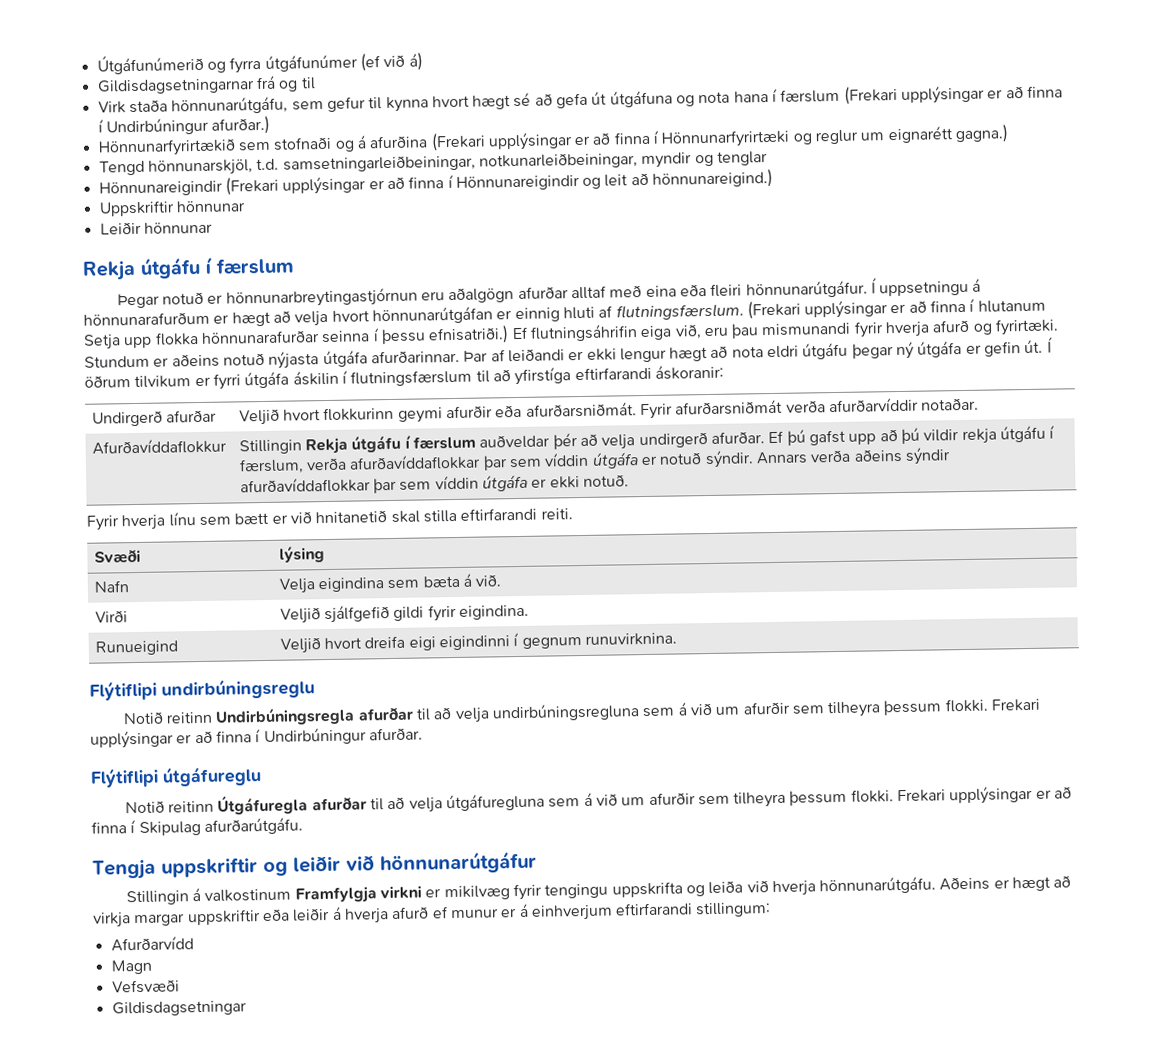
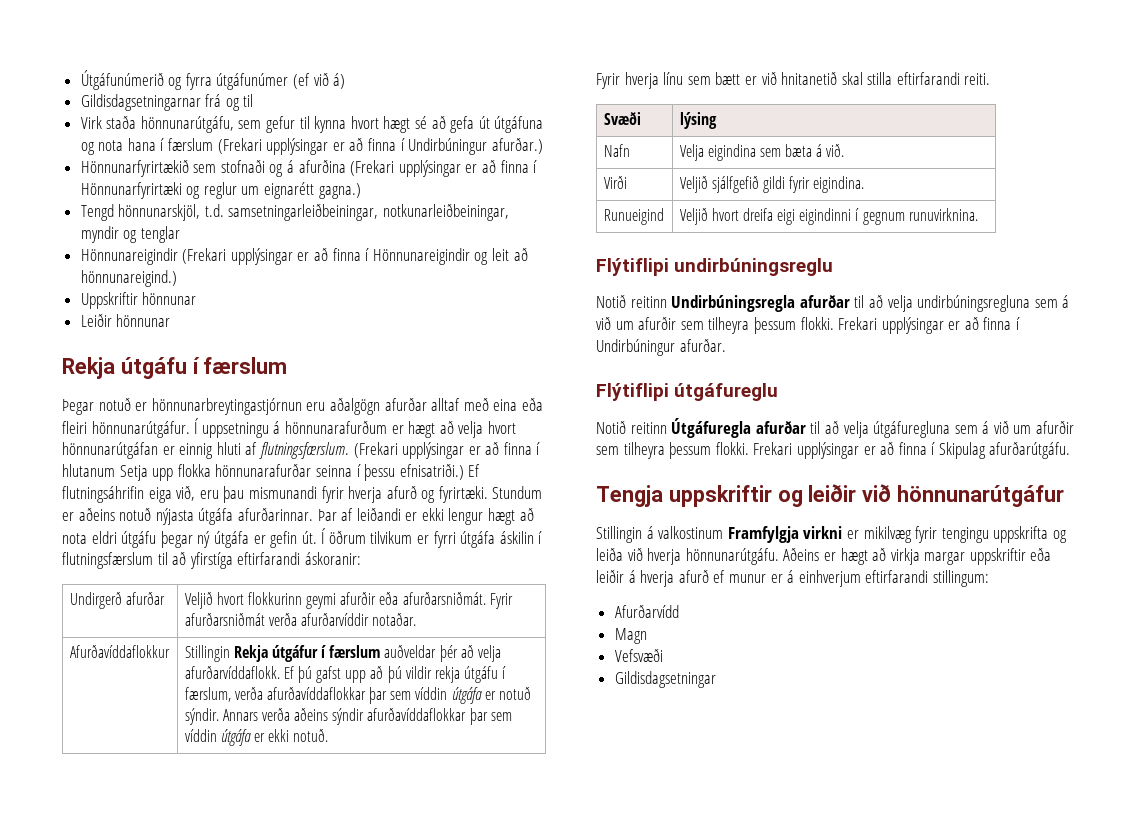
[351,434,402,453] útgáfu -> [271,645,318,662] útgáfur
[638,431,766,449] undirgerð afurðar. -> [184,666,280,679] afurðarvíddaflokk.

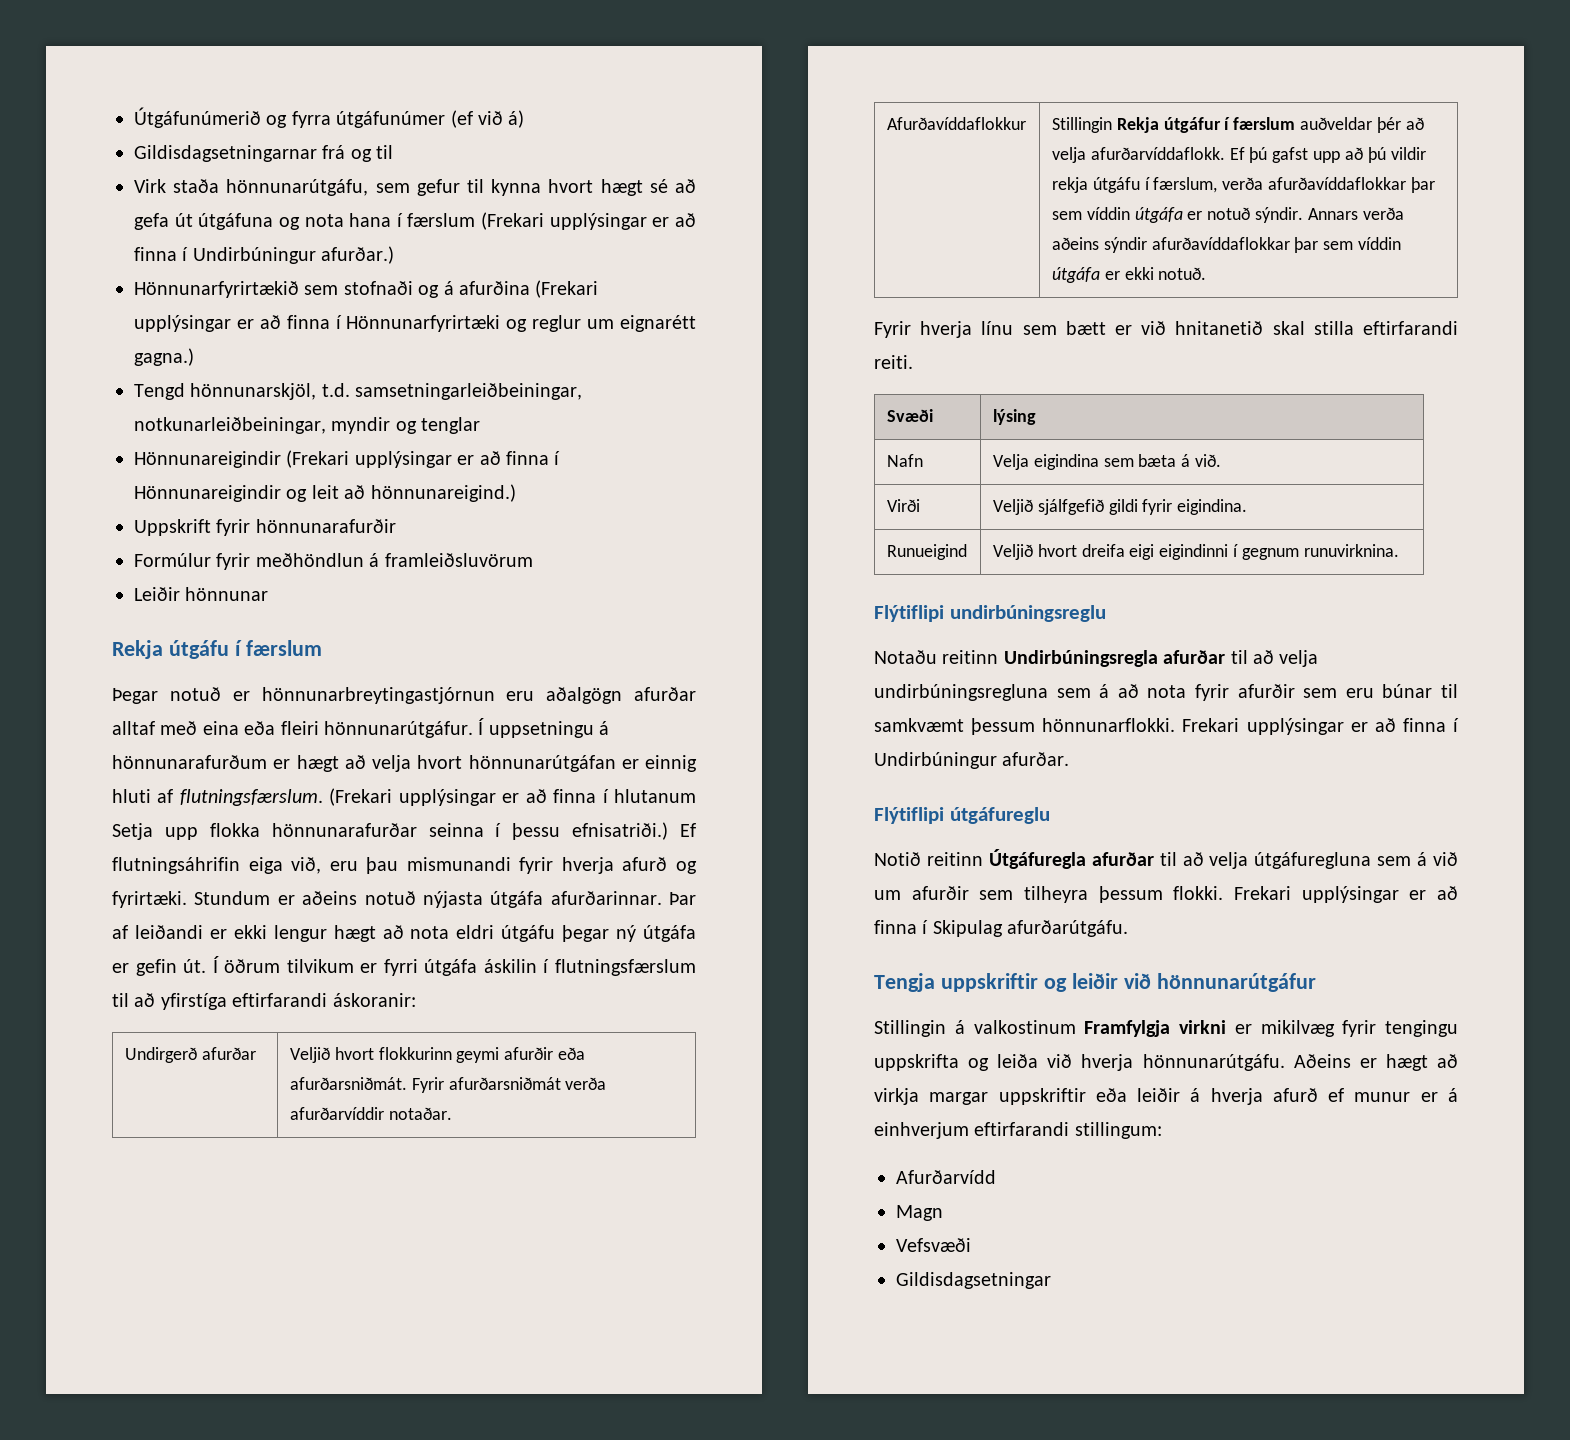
[80,292,197,309] Uppskriftir hönnunar -> [134,519,396,536] [134,553,533,570] Uppskrift fyrir hönnunarafurðir // Formúlur fyrir meðhöndlun á framleiðsluvörum
[596,295,626,308] Notið -> [874,650,937,664] Notaðu
[596,317,834,334] við um afurðir sem tilheyra þessum flokki. -> [1117,684,1458,701] [874,718,1176,735] að nota fyrir afurðir sem eru búnar til samkvæmt þessum hönnunarflokki.

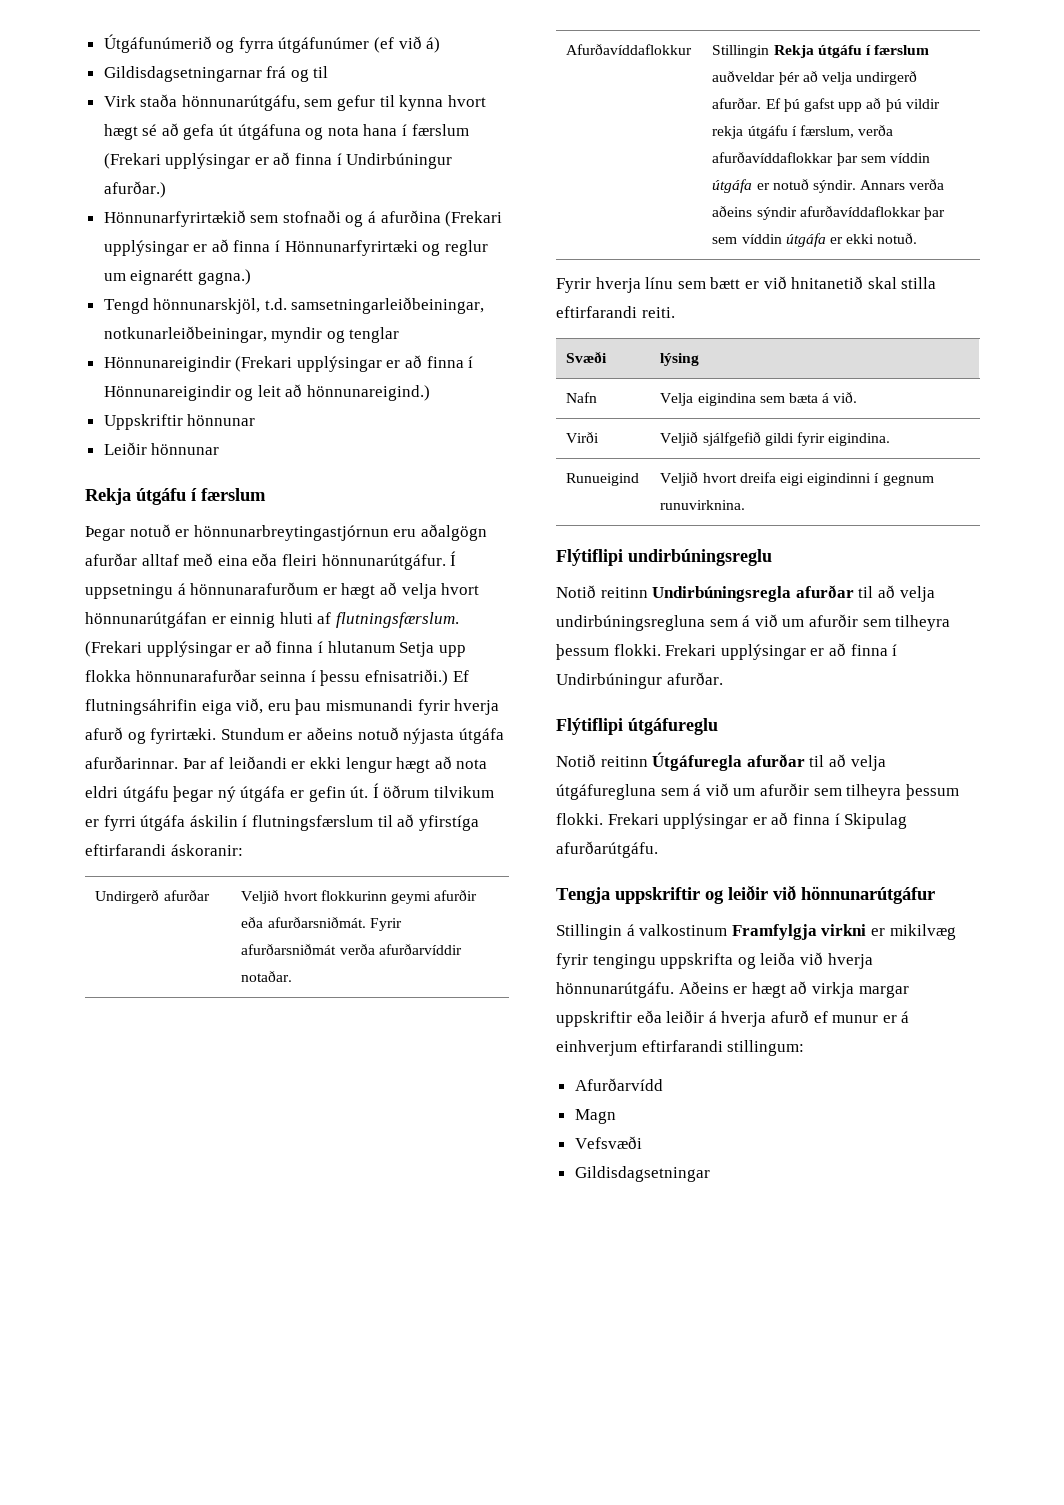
[134,519,396,536] [134,553,533,570] Uppskrift fyrir hönnunarafurðir // Formúlur fyrir meðhöndlun á framleiðsluvörum -> [103,414,256,430] Uppskriftir hönnunar
[1163,117,1221,133] útgáfur -> [817,45,862,58] útgáfu
[1090,147,1225,160] afurðarvíddaflokk. -> [856,71,918,85] [712,98,762,109] undirgerð afurðar.
[874,650,937,664] Notaðu -> [556,585,596,598] Notið
[1117,684,1458,701] [874,718,1176,735] að nota fyrir afurðir sem eru búnar til samkvæmt þessum hönnunarflokki. -> [754,614,951,631] [556,644,661,660] við um afurðir sem tilheyra þessum flokki.

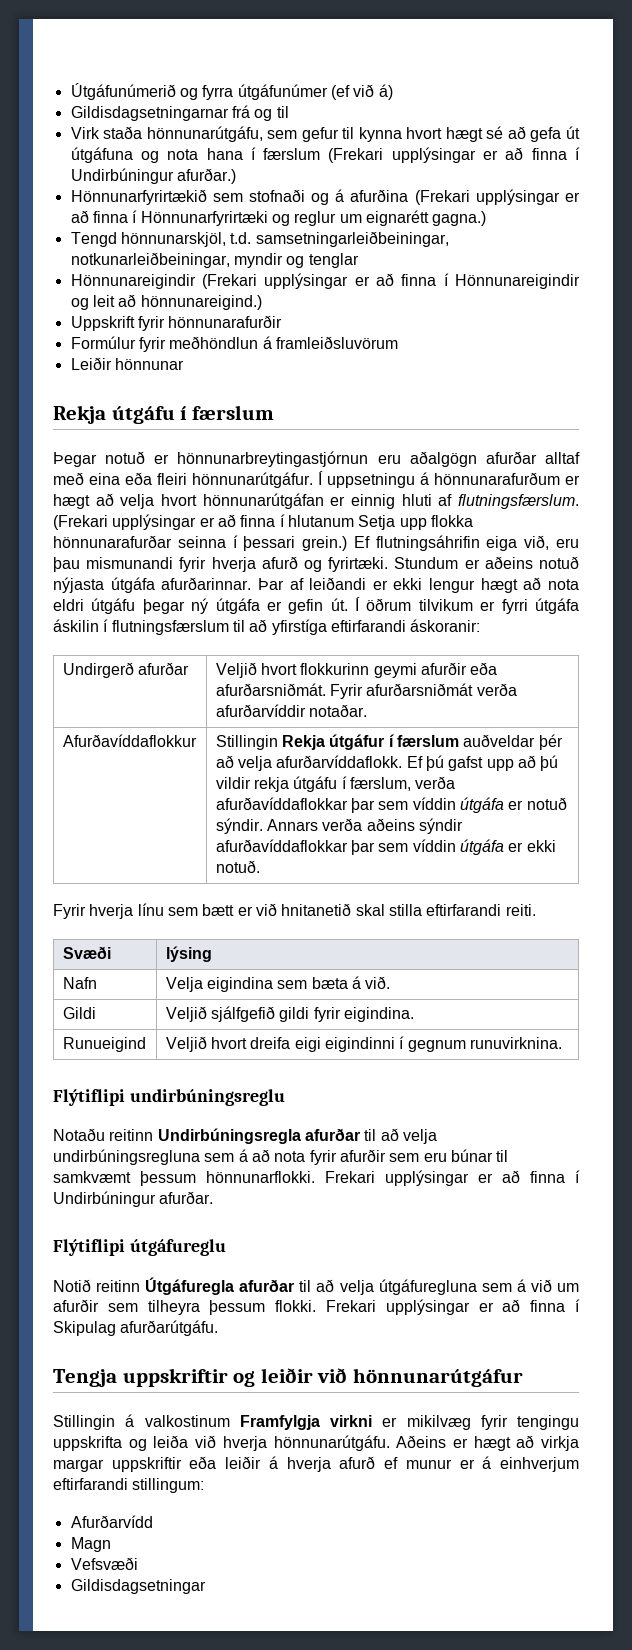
[103,414,256,430] Uppskriftir hönnunar -> [70,315,283,331] [70,336,398,352] Uppskrift fyrir hönnunarafurðir // Formúlur fyrir meðhöndlun á framleiðsluvörum
[320,669,448,686] þessu efnisatriði.) -> [243,536,348,551] þessari grein.)
[817,45,862,58] útgáfu -> [329,734,385,750] útgáfur
[856,71,918,85] [712,98,762,109] undirgerð afurðar. -> [276,755,403,768] afurðarvíddaflokk.
[566,432,600,443] Virði -> [62,1007,96,1019] Gildi
[556,585,596,598] Notið -> [53,1128,105,1141] Notaðu
[754,614,951,631] [556,644,661,660] við um afurðir sem tilheyra þessum flokki. -> [251,1149,509,1165] [53,1171,315,1186] að nota fyrir afurðir sem eru búnar til samkvæmt þessum hönnunarflokki.

